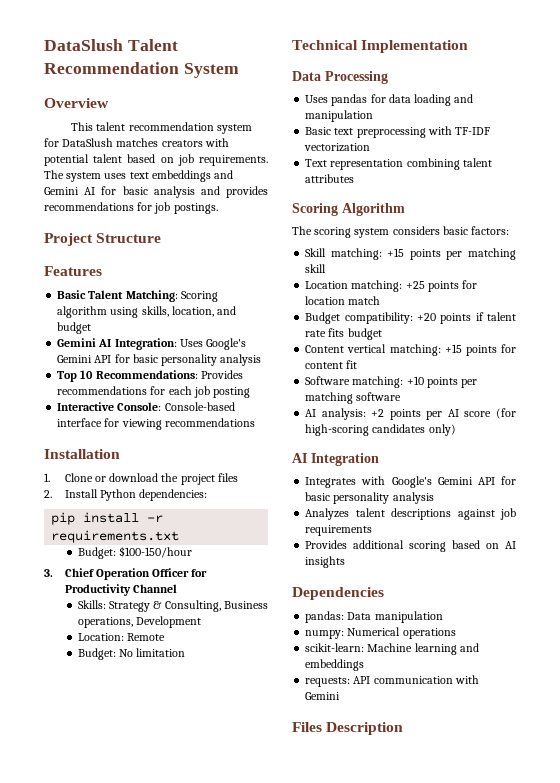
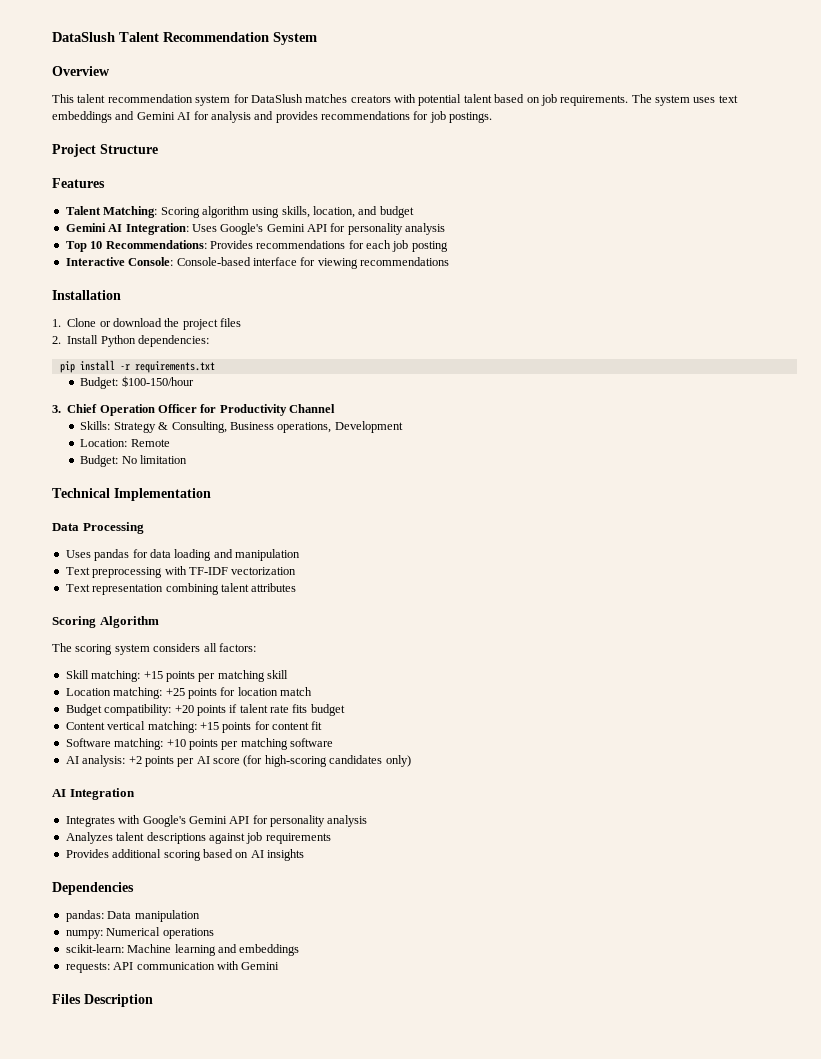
[122,186,148,195] basic -> (209, 115) none
[57,290,87,299] Basic -> (105, 183) none
[132,354,158,363] basic -> (346, 227) none
[305,127,354,135] Basic text -> [65,567,90,575] Text
[442,226,468,235] basic -> [203,643,217,652] all
[305,492,331,501] basic -> (268, 819) none

